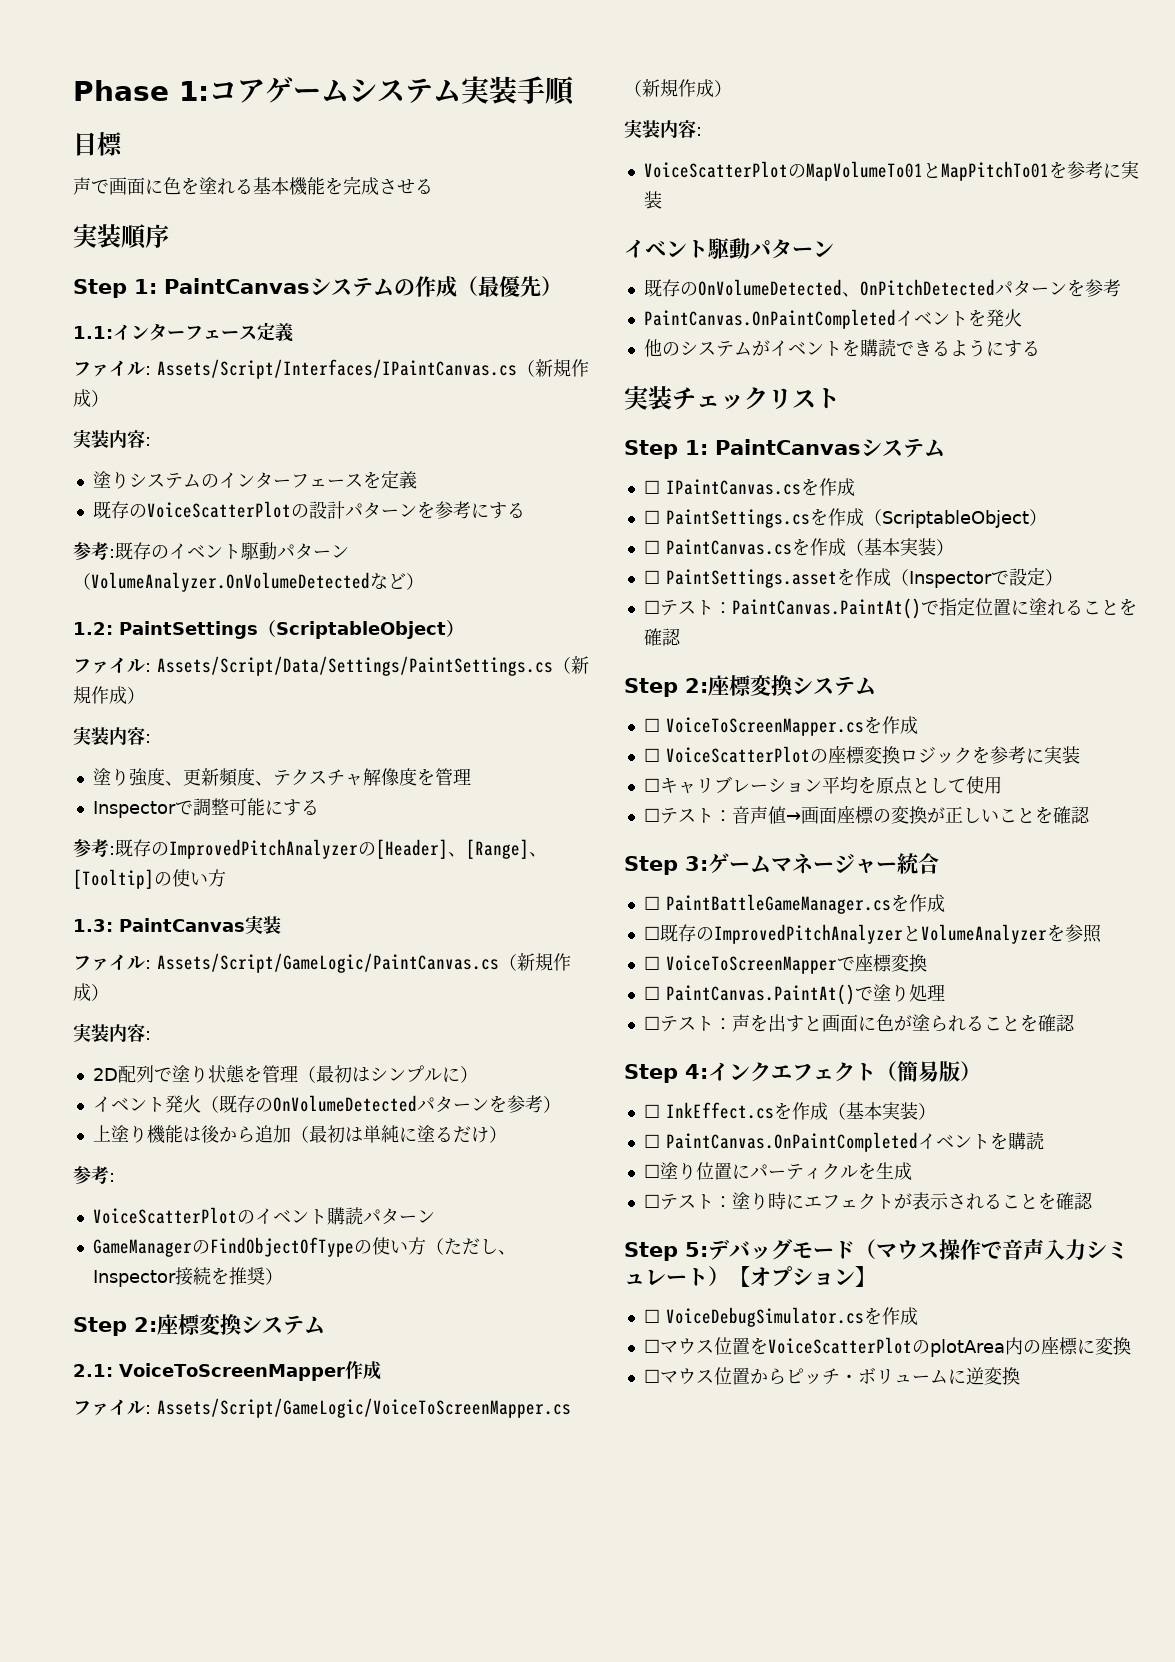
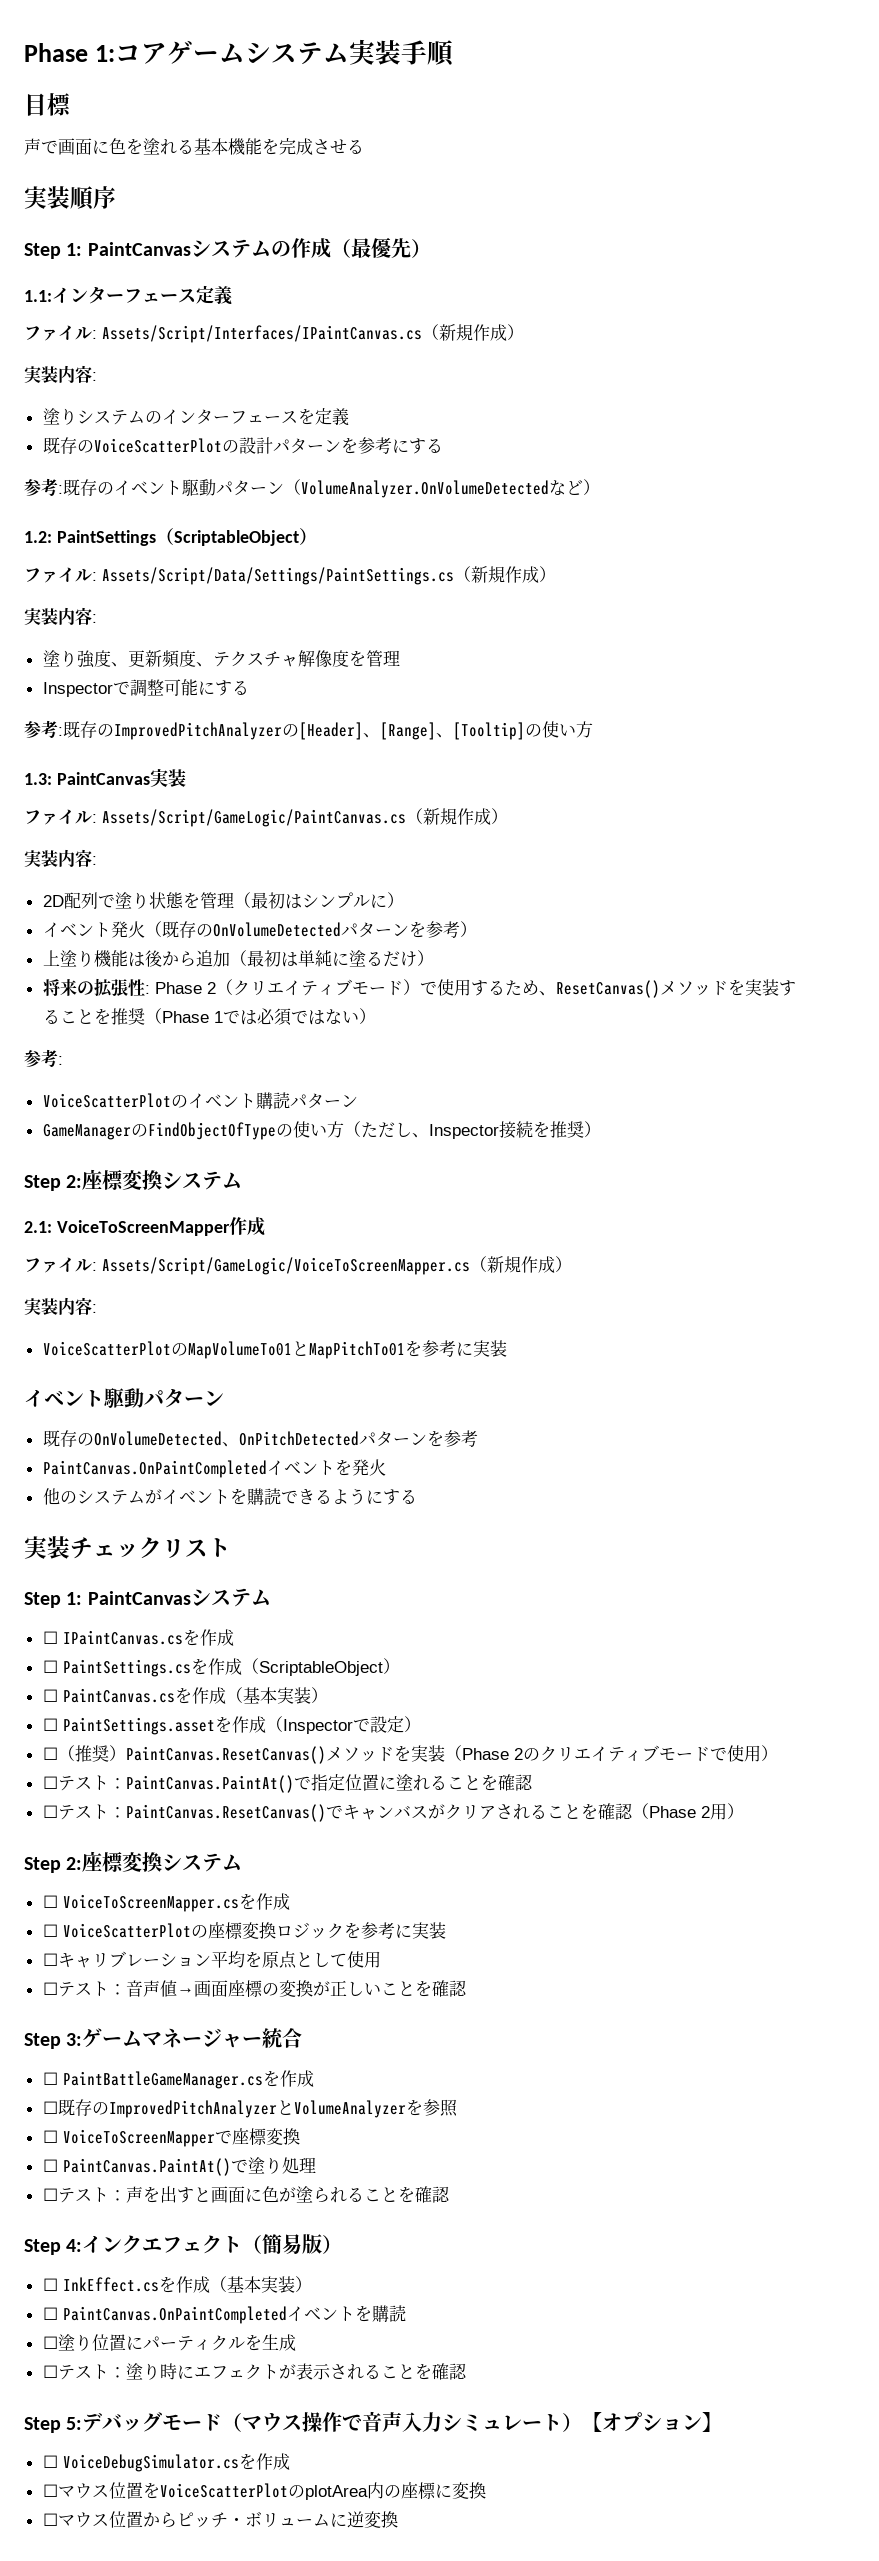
(507, 1134) none -> [42,978,796,998] [42,1008,376,1026] // 将来の拡張性: Phase 2（クリエイティブモード）で使用するため、ResetCanvas()メソッドを実装することを推奨（Phase 1では必須ではない）
(1063, 577) none -> [42,1745,778,1764] // ☐（推奨）PaintCanvas.ResetCanvas()メソッドを実装（Phase 2のクリエイティブモードで使用）
(681, 637) none -> [42,1803,744,1822] // ☐テスト：PaintCanvas.ResetCanvas()でキャンバスがクリアされることを確認（Phase 2用）

